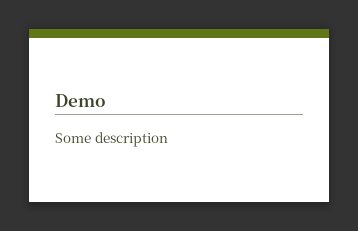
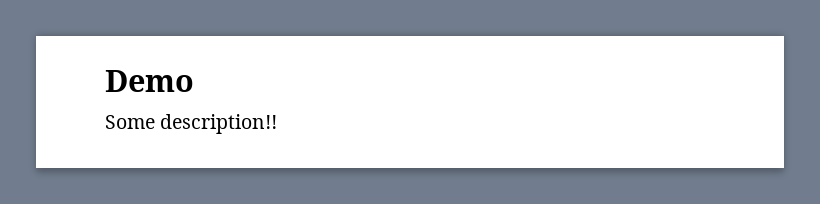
[94,132,168,147] description -> [160,114,278,134] description!!

